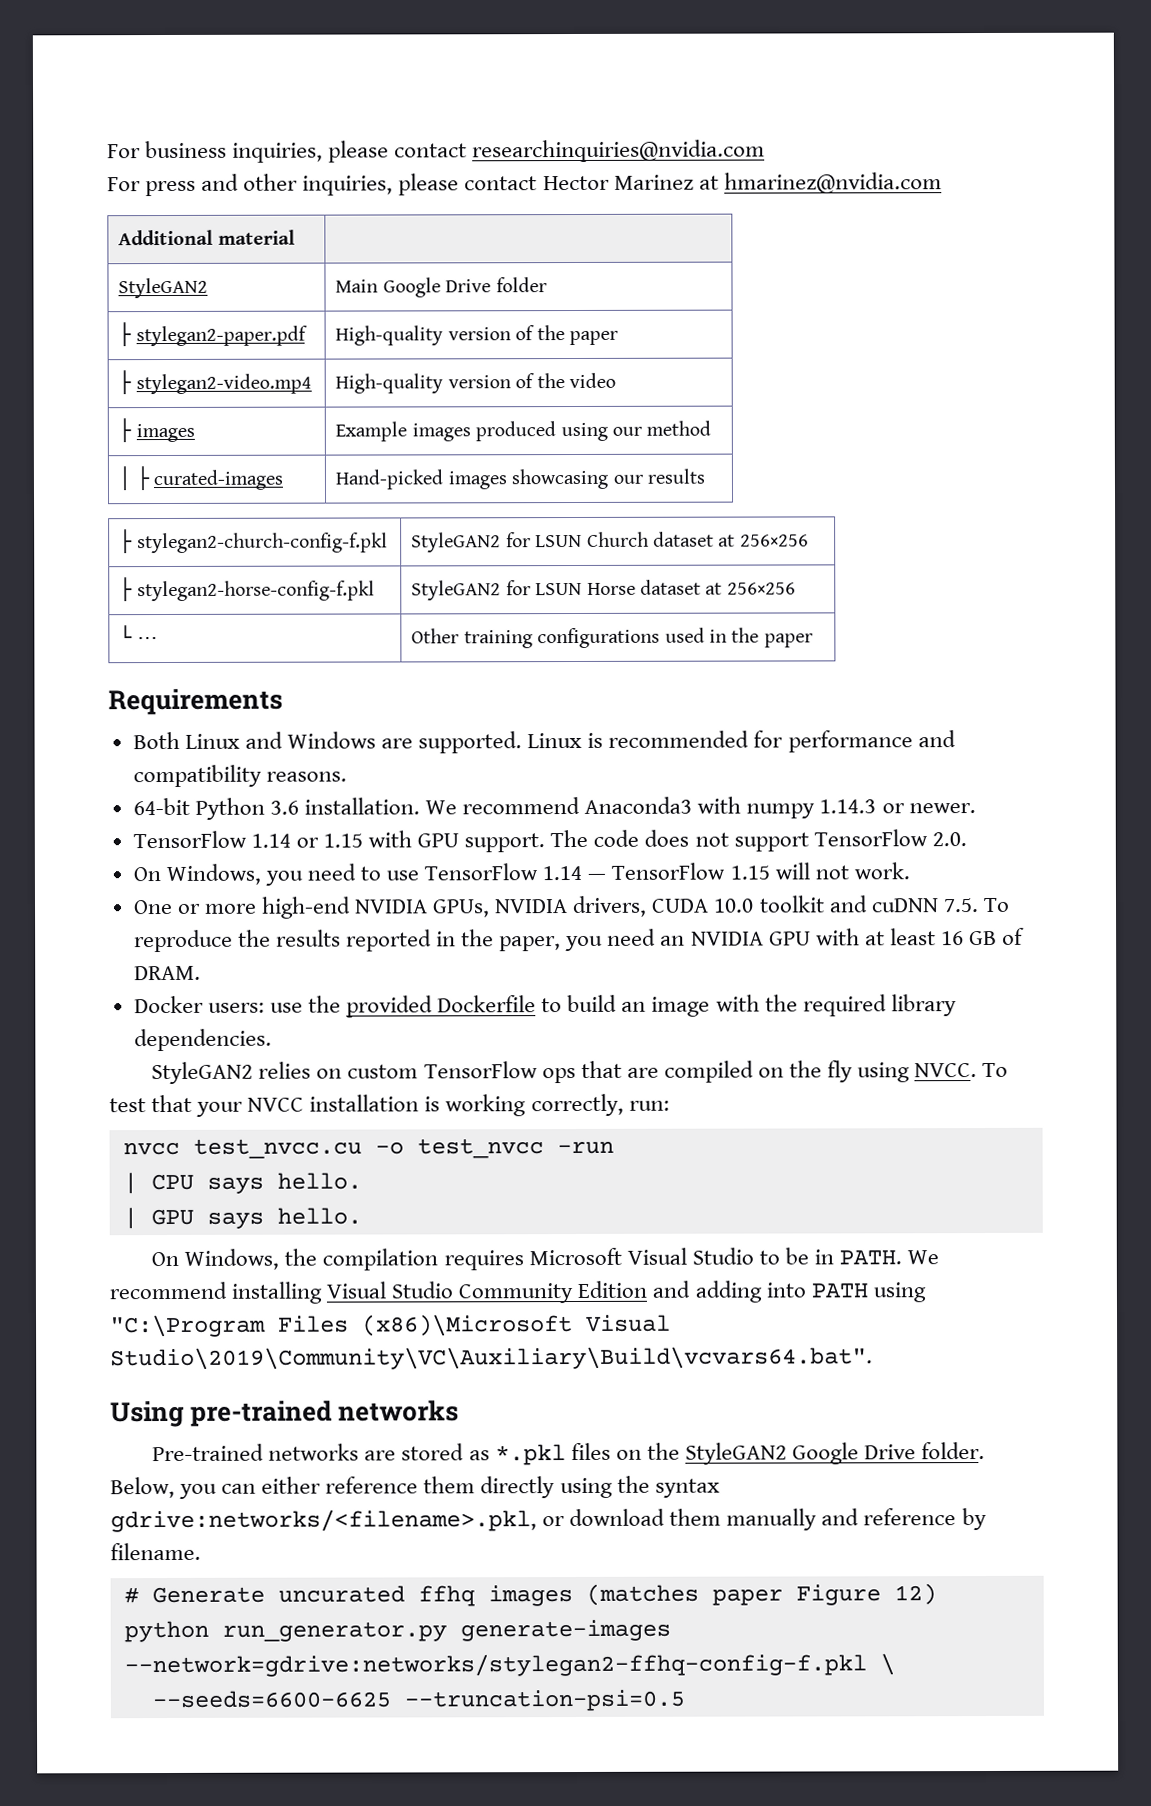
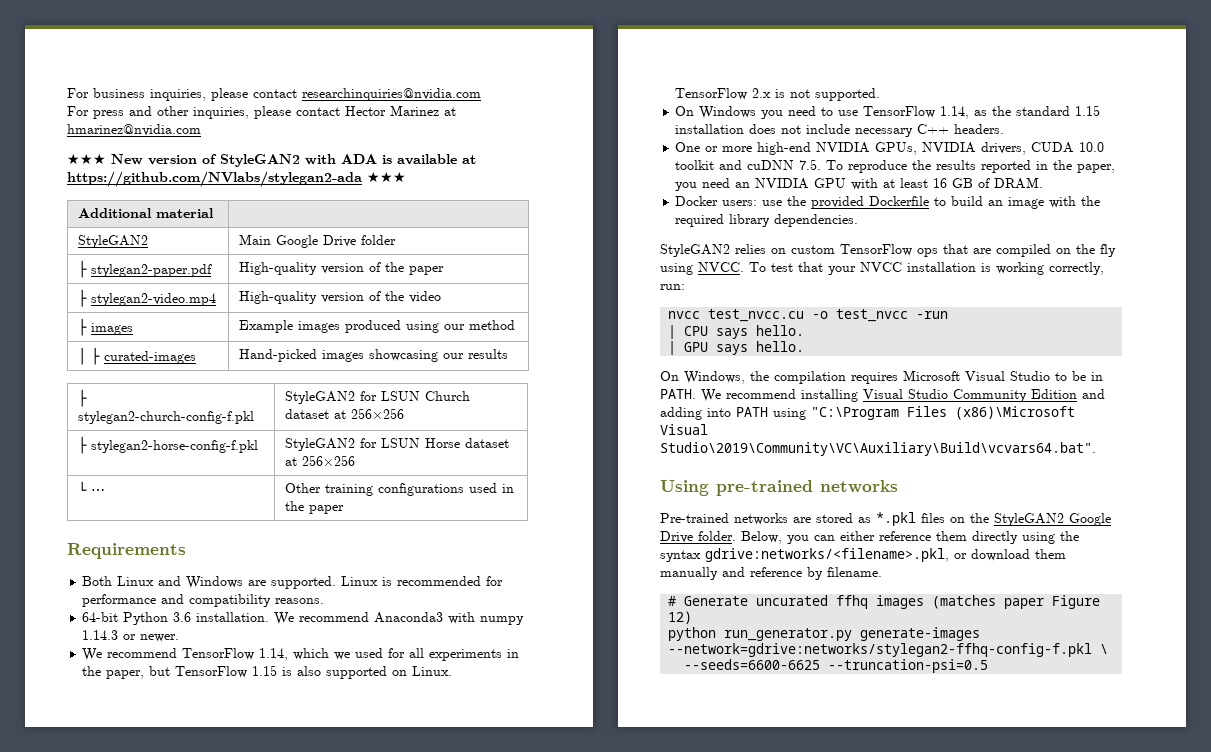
(942, 183) none -> [67,153,476,167] [67,171,406,187] // ★★★ New version of StyleGAN2 with ADA is available at https://github.com/NVlabs/stylegan2-ada ★★★
[132,829,967,853] [132,863,261,886] TensorFlow 1.14 or 1.15 with GPU support. The code does not support TensorFlow 2.0. // On Windows, -> [82,648,520,661] [82,665,453,679] [675,88,881,101] [675,106,757,119] We recommend TensorFlow 1.14, which we used for all experiments in the paper, but TensorFlow 1.15 is also supported on Linux. TensorFlow 2.x is not supported. // On Windows
[542,862,910,881] 1.14 — TensorFlow 1.15 will not work. -> [940,105,1101,119] [675,124,1005,137] 1.14, as the standard 1.15 installation does not include necessary C++ headers.

